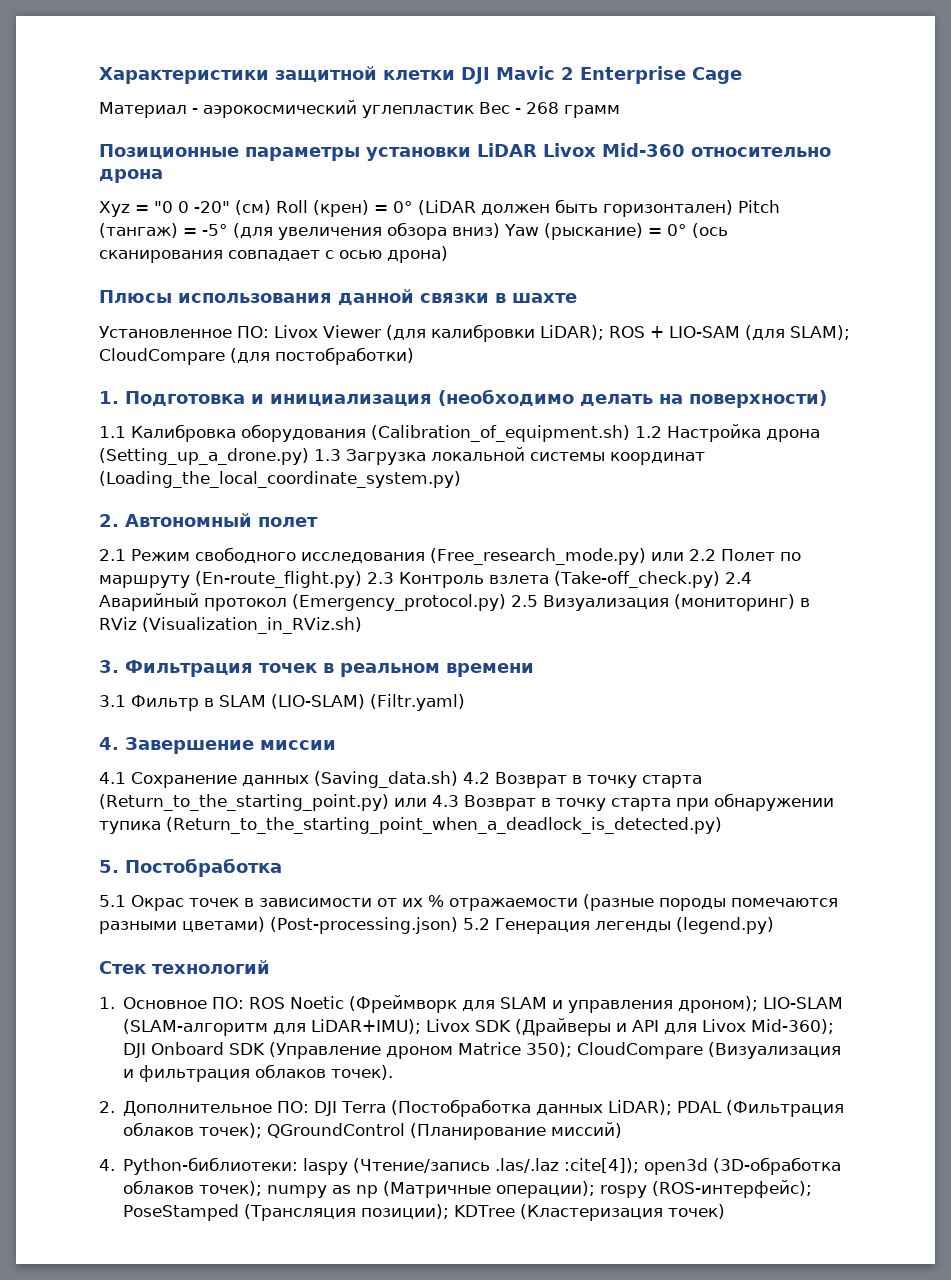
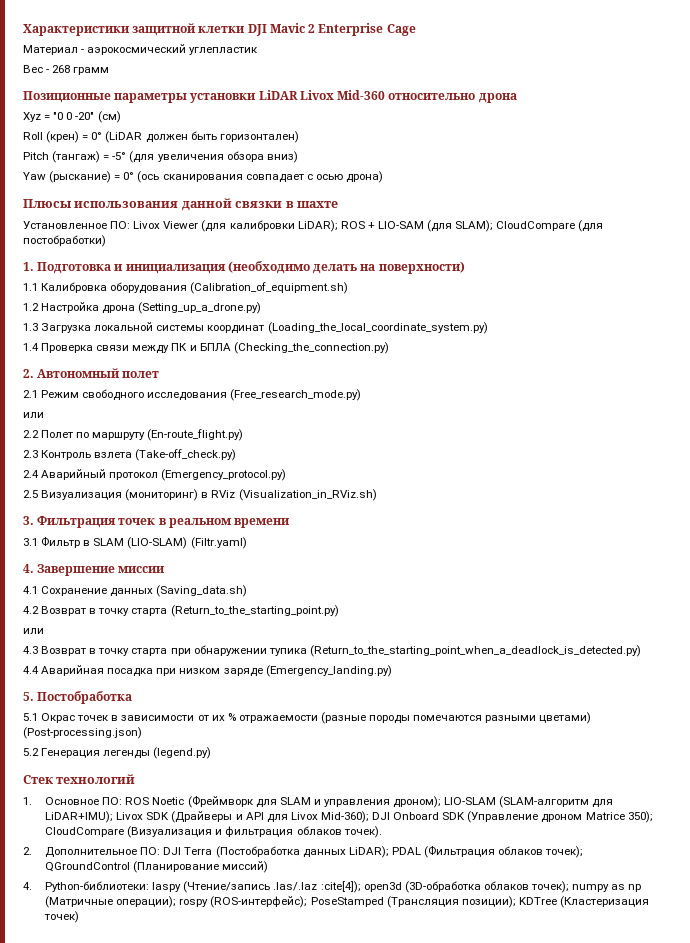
(474, 111) none -> (259, 51) //
(271, 207) none -> (121, 117) //
(733, 208) none -> (299, 137) //
(500, 230) none -> (298, 157) //
(630, 433) none -> (349, 288) //
(309, 456) none -> (262, 308) //
(461, 479) none -> [23,342,389,354] // 1.4 Проверка связи между ПК и БПЛА (Checking_the_connection.py)
[650,552,684,561] или -> [23,412,44,418] // или //
(362, 579) none -> (244, 435) //
(720, 579) none -> (237, 455) //
(506, 602) none -> (287, 475) //
(458, 779) none -> (248, 591) //
[394,798,427,807] или -> [23,628,44,634] // или //
(722, 825) none -> [23,665,392,677] // 4.4 Аварийная посадка при низком заряде (Emergency_landing.py)
(458, 925) none -> (142, 733) //

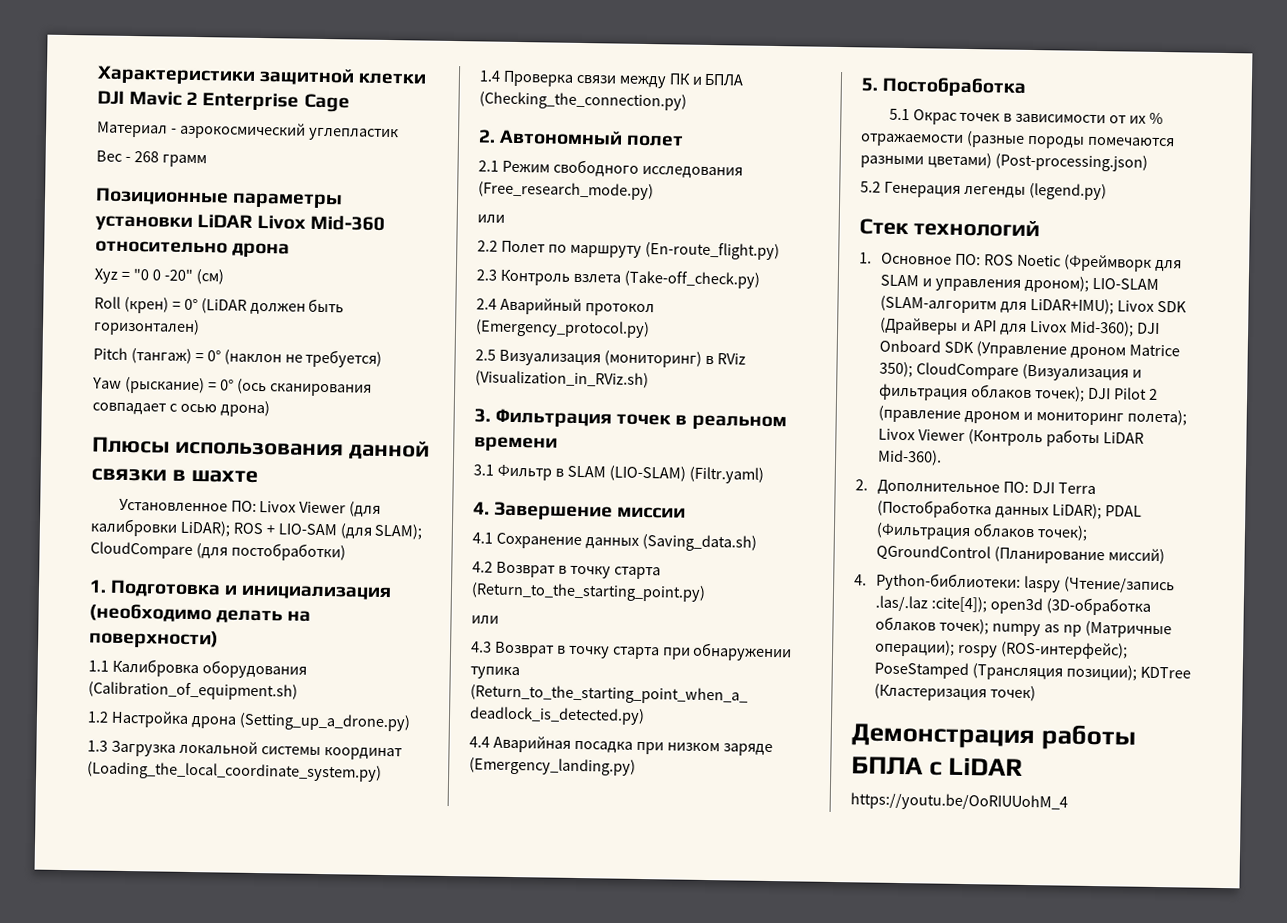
[112,151,298,163] -5° (для увеличения обзора вниз) -> [206,349,383,368] 0° (наклон не требуется)
[343,826,382,838] точек). -> [1034,386,1158,402] [878,405,1187,426] [878,428,1144,448] [877,449,943,466] точек); DJI Pilot 2 (правление дроном и мониторинг полета); Livox Viewer (Контроль работы LiDAR Mid-360).
(80, 917) none -> [851,723,1136,751] [851,756,1023,776] [850,792,1068,812] // Демонстрация работы БПЛА с LiDAR // https://youtu.be/OoRIUUohM_4

